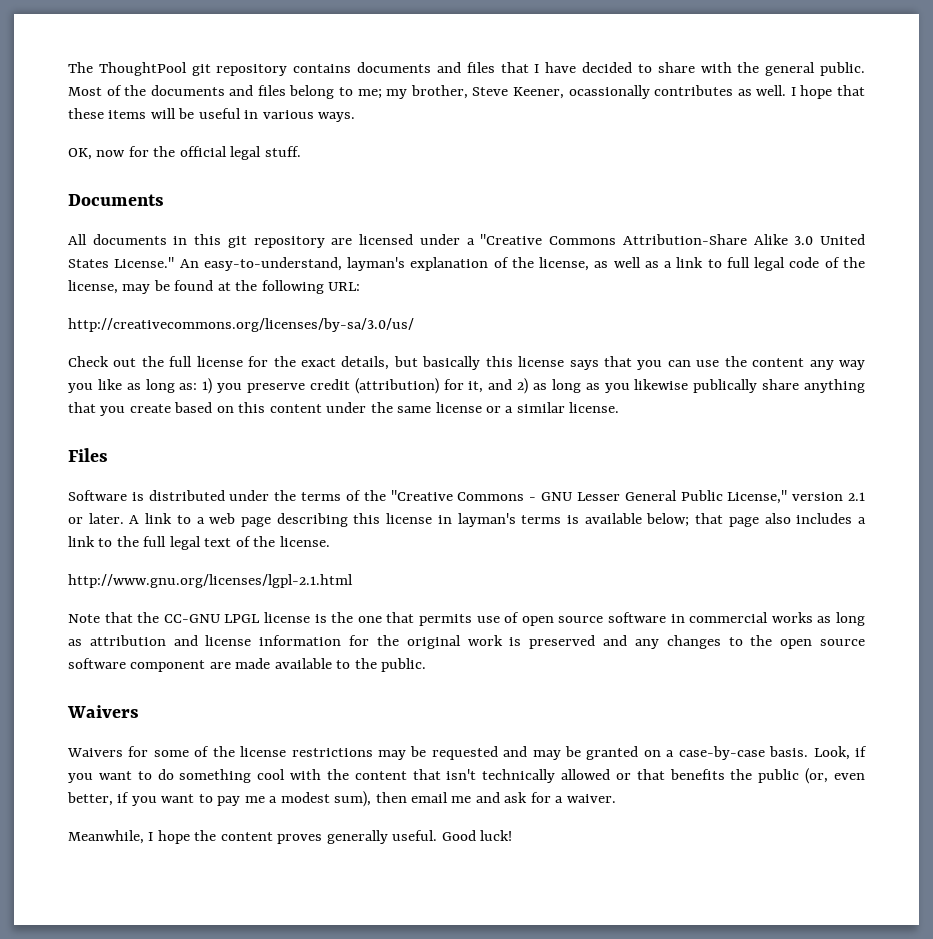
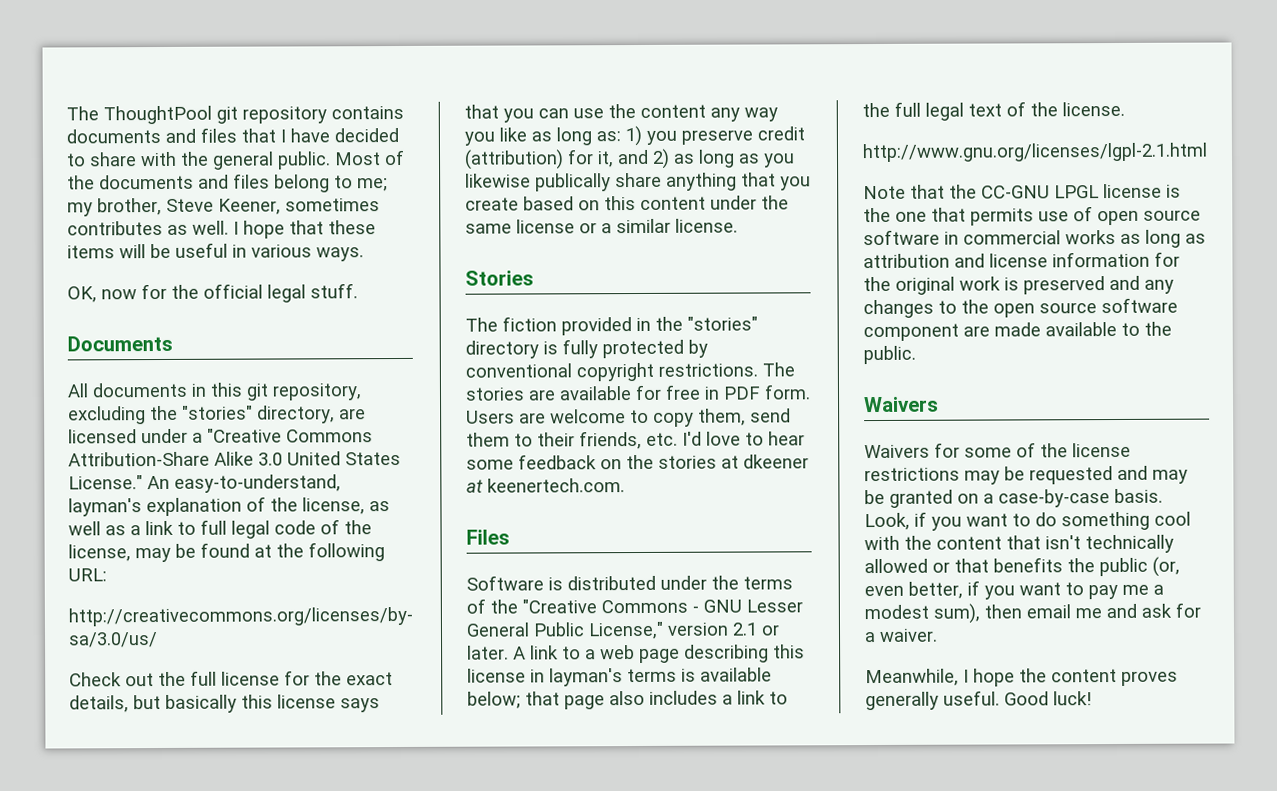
[568,85,650,99] ocassionally -> [285,198,380,212] sometimes
[253,236,325,248] repository -> [272,383,362,401] [68,405,335,425] repository, excluding the "stories" directory,
(620, 407) none -> [465,270,534,286] [465,316,758,336] [465,339,708,359] [465,362,795,382] [465,384,811,401] [466,408,791,427] [466,430,805,450] [466,454,809,470] [466,478,625,493] // Stories // The fiction provided in the "stories" directory is fully protected by conventional copyright restrictions. The stories are available for free in PDF form. Users are welcome to copy them, send them to their friends, etc. I'd love to hear some feedback on the stories at dkeener at keenertech.com.

